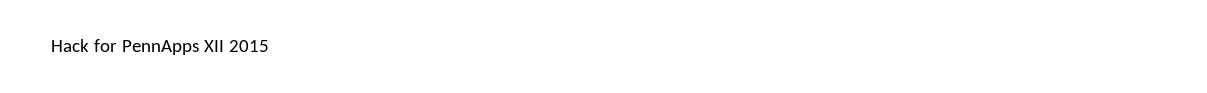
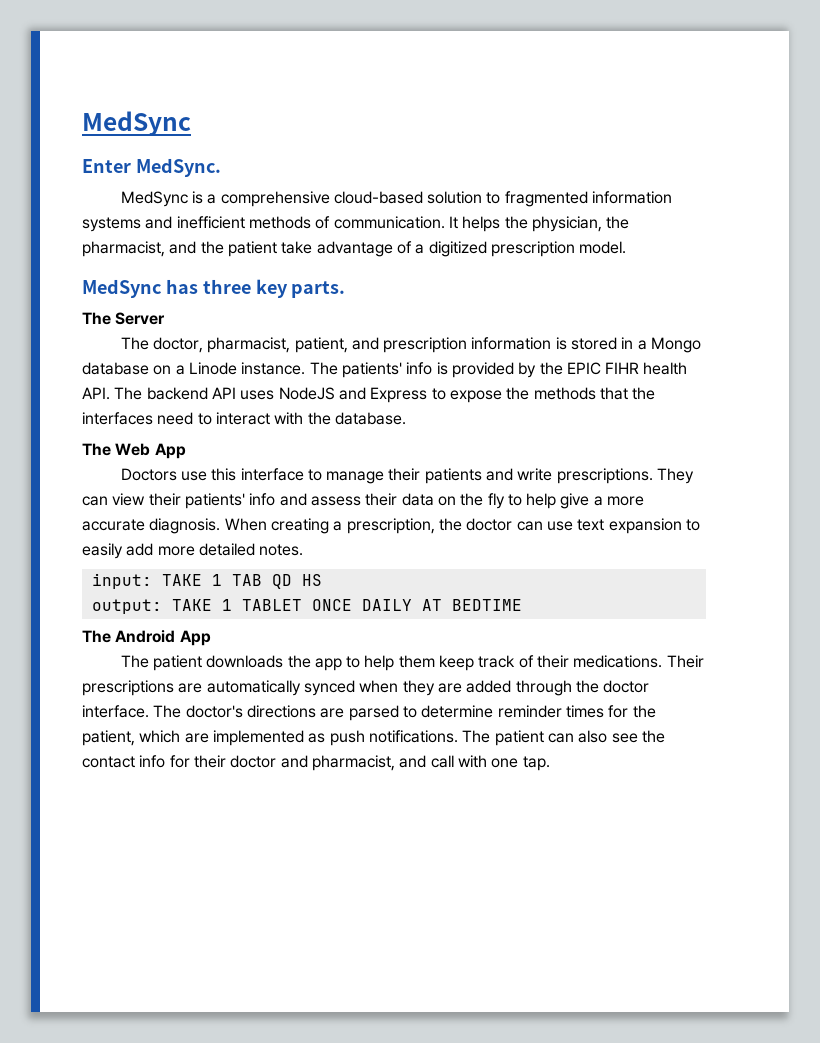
[51,39,269,55] Hack for PennApps XII 2015 -> [82,111,191,136] [82,158,221,177] [120,191,673,207] [82,216,630,232] [82,241,627,257] [82,279,346,298] [82,312,166,325] [120,337,702,353] [82,362,688,378] [82,387,656,403] [82,412,406,425] [82,443,186,459] [120,468,695,484] [82,493,645,509] [82,518,700,534] [82,543,304,559] [91,573,322,589] [91,599,522,614] [82,630,211,646] [120,655,704,671] [82,680,650,696] [82,705,656,721] [82,730,665,746] [82,755,550,771] MedSync // Enter MedSync. // MedSync is a comprehensive cloud-based solution to fragmented information systems and inefficient methods of communication. It helps the physician, the pharmacist, and the patient take advantage of a digitized prescription model. // MedSync has three key parts. // The Server // The doctor, pharmacist, patient, and prescription information is stored in a Mongo database on a Linode instance. The patients' info is provided by the EPIC FIHR health API. The backend API uses NodeJS and Express to expose the methods that the interfaces need to interact with the database. // The Web App // Doctors use this interface to manage their patients and write prescriptions. They can view their patients' info and assess their data on the fly to help give a more accurate diagnosis. When creating a prescription, the doctor can use text expansion to easily add more detailed notes. // input: TAKE 1 TAB QD HS // output: TAKE 1 TABLET ONCE DAILY AT BEDTIME // The Android App // The patient downloads the app to help them keep track of their medications. Their prescriptions are automatically synced when they are added through the doctor interface. The doctor's directions are parsed to determine reminder times for the patient, which are implemented as push notifications. The patient can also see the contact info for their doctor and pharmacist, and call with one tap.

